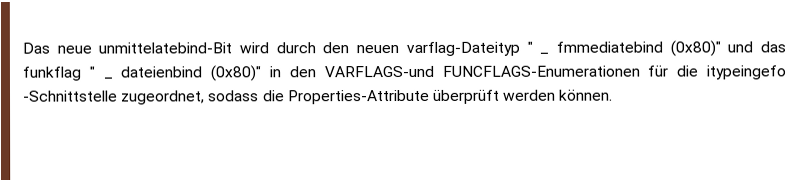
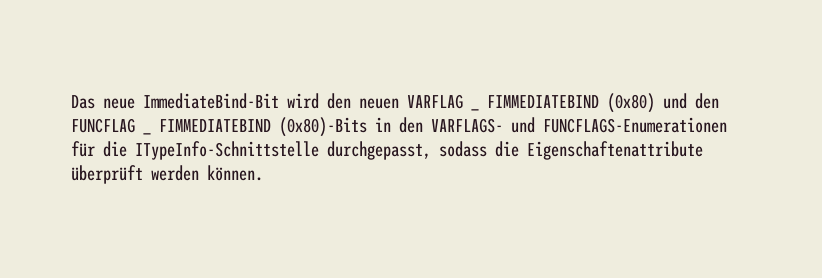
[98,40,787,57] [22,65,787,82] [23,90,206,105] unmittelatebind-Bit wird durch den neuen varflag-Dateityp " _ fmmediatebind (0x80)" und das funkflag " _ dateienbind (0x80)" in den VARFLAGS-und FUNCFLAGS-Enumerationen für die itypeingefo -Schnittstelle zugeordnet, -> [143,93,479,111] [487,93,719,113] [71,118,151,135] [159,117,727,137] [71,141,431,160] ImmediateBind-Bit wird den neuen VARFLAG _ FIMMEDIATEBIND (0x80) und den FUNCFLAG _ FIMMEDIATEBIND (0x80)-Bits in den VARFLAGS- und FUNCFLAGS-Enumerationen für die ITypeInfo-Schnittstelle durchgepasst,
[287,89,430,105] Properties-Attribute -> [527,141,703,160] Eigenschaftenattribute

